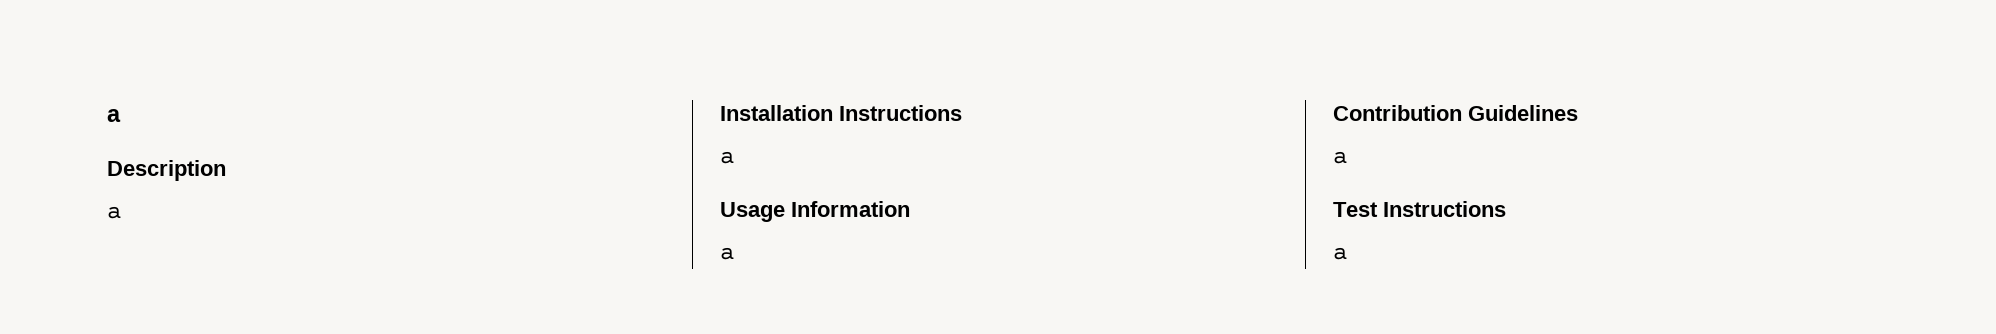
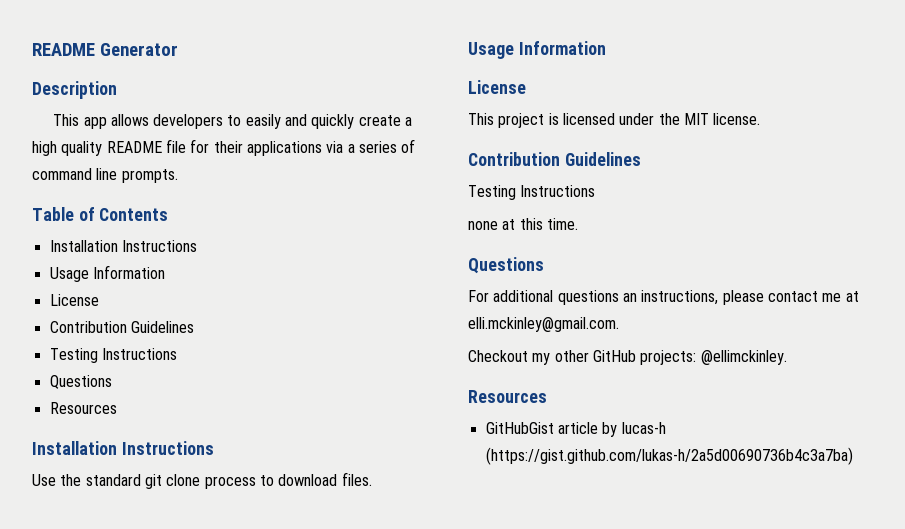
[107,109,121,122] a -> [32,43,178,56] README Generator
[107,206,121,219] [720,105,962,121] [720,151,734,164] [720,201,910,222] [720,247,734,260] [1333,105,1578,121] [1333,151,1347,164] [1333,201,1506,217] [1333,247,1347,260] a // Installation Instructions // a // Usage Information // a // Contribution Guidelines // a // Test Instructions // a -> [53,114,413,129] [32,139,416,156] [32,168,178,183] [32,207,169,221] [49,240,197,252] [49,265,165,282] [49,294,99,306] [49,321,194,333] [49,348,177,363] [49,375,112,389] [49,402,117,414] [32,441,214,455] [32,472,372,489] [468,41,606,59] [468,80,526,94] [468,113,761,128] [468,152,641,166] [468,185,596,200] [468,218,578,230] [468,257,544,274] [468,290,859,305] [468,317,619,332] [468,350,787,365] [468,390,547,403] [485,422,666,437] [485,447,853,465] This app allows developers to easily and quickly create a high quality README file for their applications via a series of command line prompts. // Table of Contents // Installation Instructions // Usage Information // License // Contribution Guidelines // Testing Instructions // Questions // Resources // Installation Instructions // Use the standard git clone process to download files. // Usage Information // License // This project is licensed under the MIT license. // Contribution Guidelines // Testing Instructions // none at this time. // Questions // For additional questions an instructions, please contact me at elli.mckinley@gmail.com. // Checkout my other GitHub projects: @ellimckinley. // Resources // GitHubGist article by lucas-h (https://gist.github.com/lukas-h/2a5d00690736b4c3a7ba)

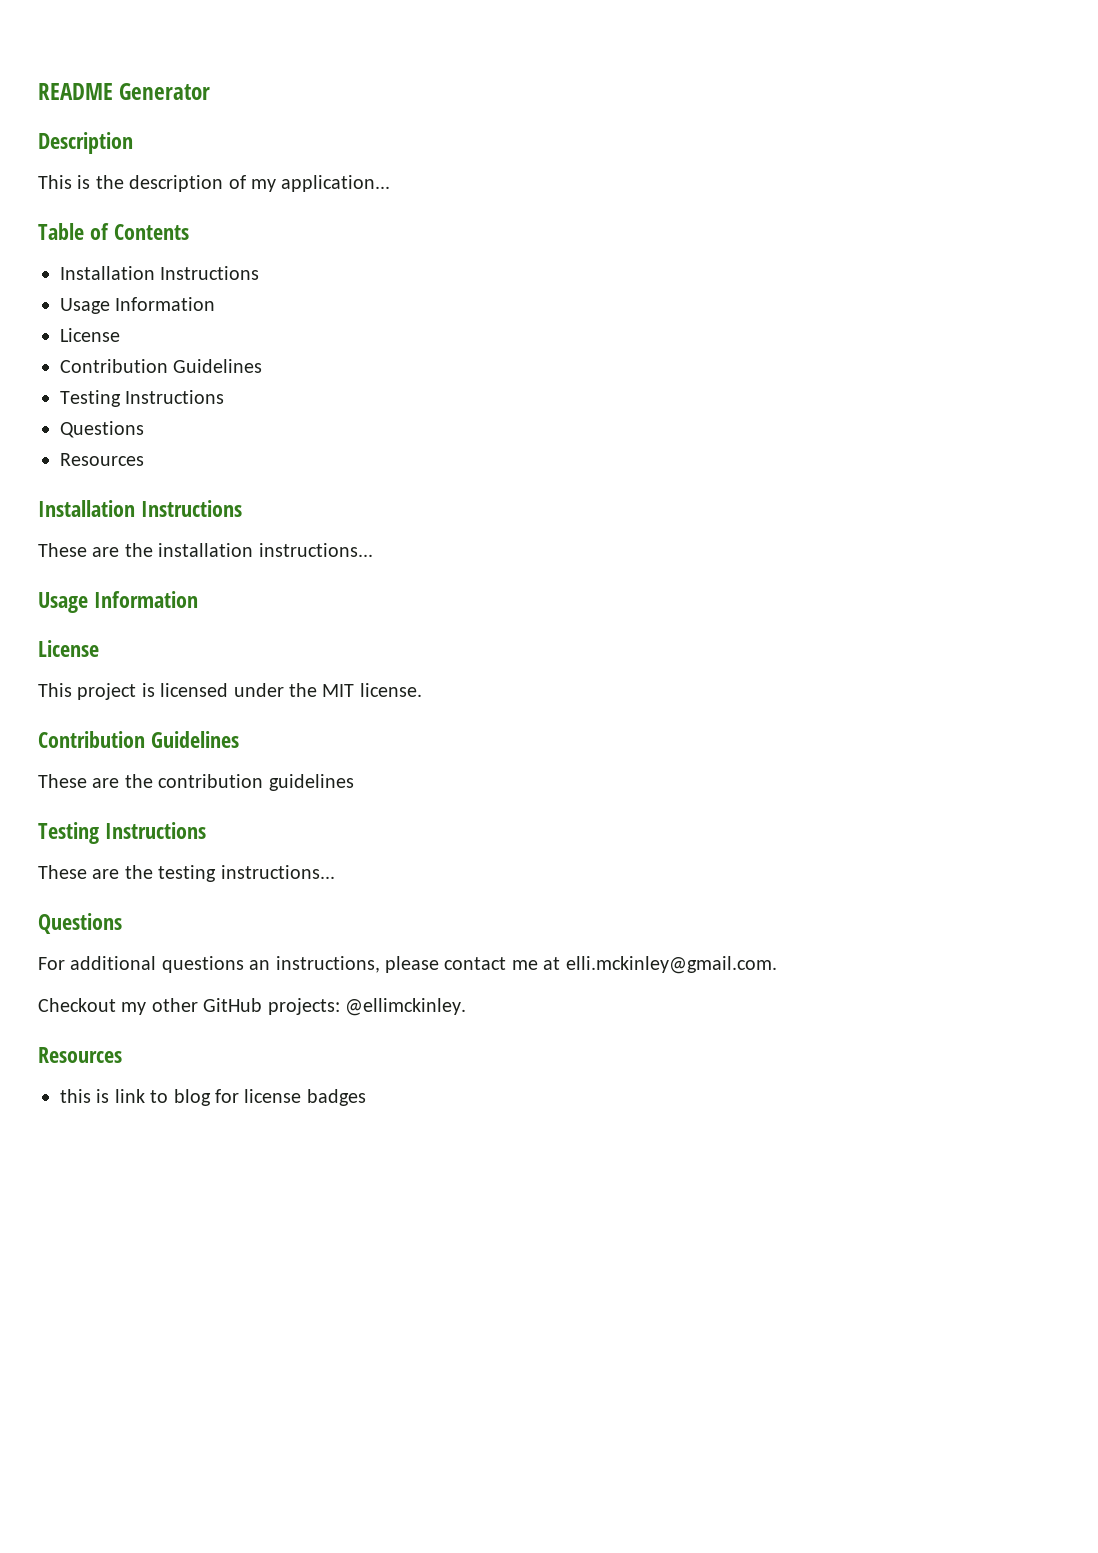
[83,114,413,129] [32,139,416,156] [32,168,178,183] app allows developers to easily and quickly create a high quality README file for their applications via a series of command line prompts. -> [77,175,391,192] is the description of my application...
[32,472,372,489] Use the standard git clone process to download files. -> [38,543,373,557] These are the installation instructions...
[468,185,596,200] [468,218,578,230] Testing Instructions // none at this time. -> [38,774,354,791] [38,822,206,844] [38,865,335,882] These are the contribution guidelines // Testing Instructions // These are the testing instructions...
[485,422,666,437] [485,447,853,465] GitHubGist article by lucas-h (https://gist.github.com/lukas-h/2a5d00690736b4c3a7ba) -> [60,1089,366,1106] this is link to blog for license badges

